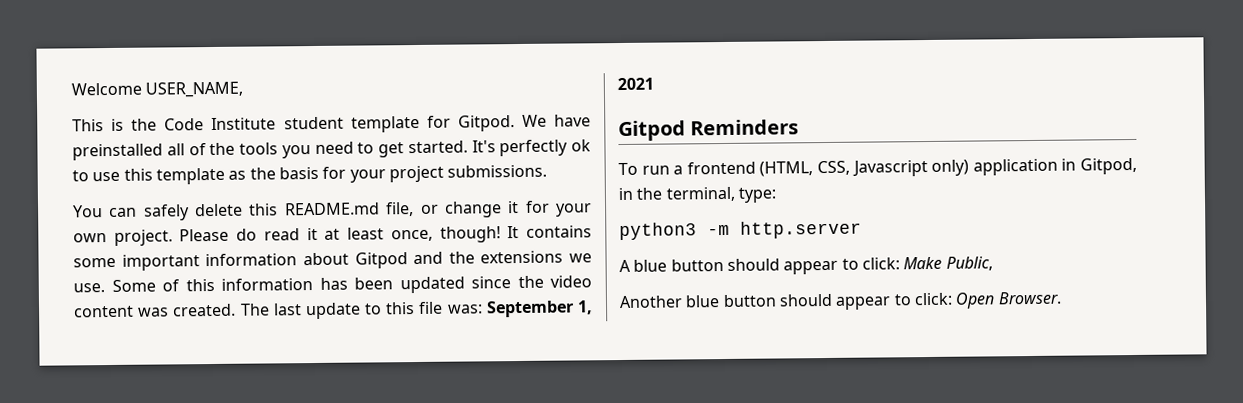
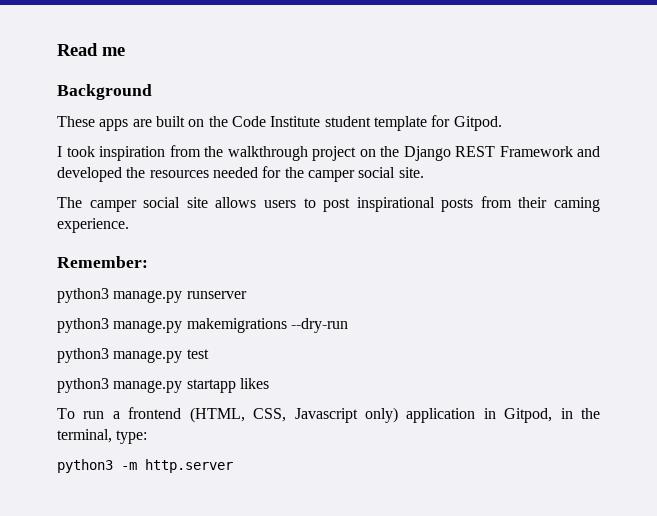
[71,81,244,98] [72,118,125,132] Welcome USER_NAME, // This is -> [57,43,125,56] [57,84,152,100] [57,116,205,131] Read me // Background // These apps are built on
[521,114,592,127] [72,139,591,161] [72,164,548,185] [73,200,593,221] [73,225,592,246] [73,250,592,271] [73,275,592,294] [73,300,593,320] [617,77,654,91] [618,119,800,142] We have preinstalled all of the tools you need to get started. It's perfectly ok to use this template as the basis for your project submissions. // You can safely delete this README.md file, or change it for your own project. Please do read it at least once, though! It contains some important information about Gitpod and the extensions we use. Some of this information has been updated since the video content was created. The last update to this file was: September 1, 2021 // Gitpod Reminders -> [57,145,600,161] [57,166,424,182] [57,196,600,212] [57,218,129,233] [57,256,148,268] [57,288,247,303] [57,318,348,333] [57,348,209,363] [57,378,269,393] // I took inspiration from the walkthrough project on the Django REST Framework and developed the resources needed for the camper social site. // The camper social site allows users to post inspirational posts from their caming experience. // Remember: // python3 manage.py runserver // python3 manage.py makemigrations --dry-run // python3 manage.py test // python3 manage.py startapp likes
[619,256,993,275] [619,291,1062,310] // A blue button should appear to click: Make Public, // Another blue button should appear to click: Open Browser. -> (233, 466) none

